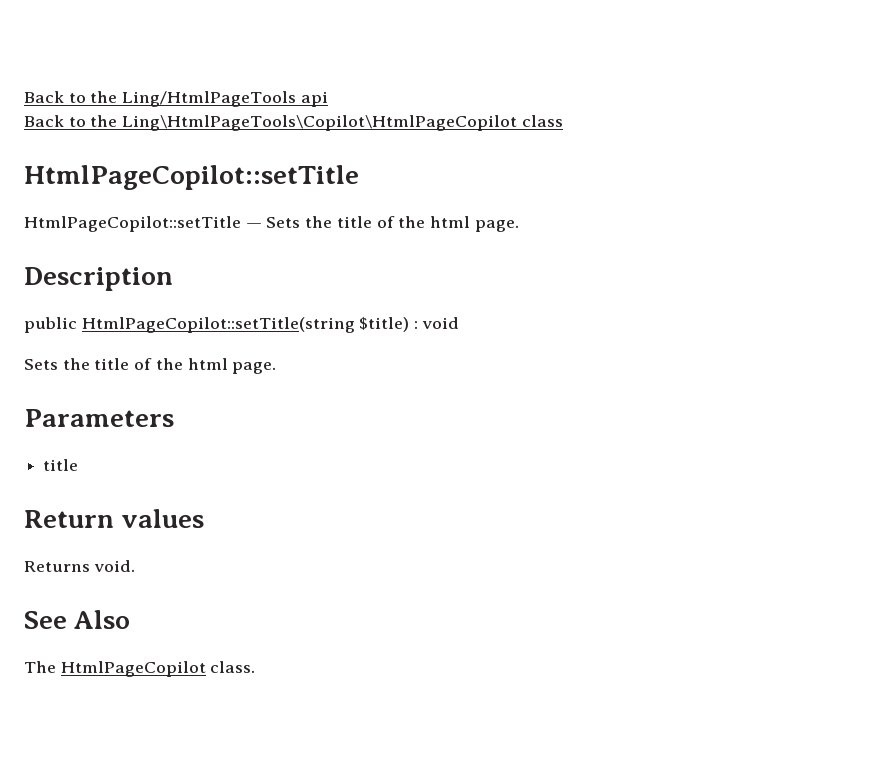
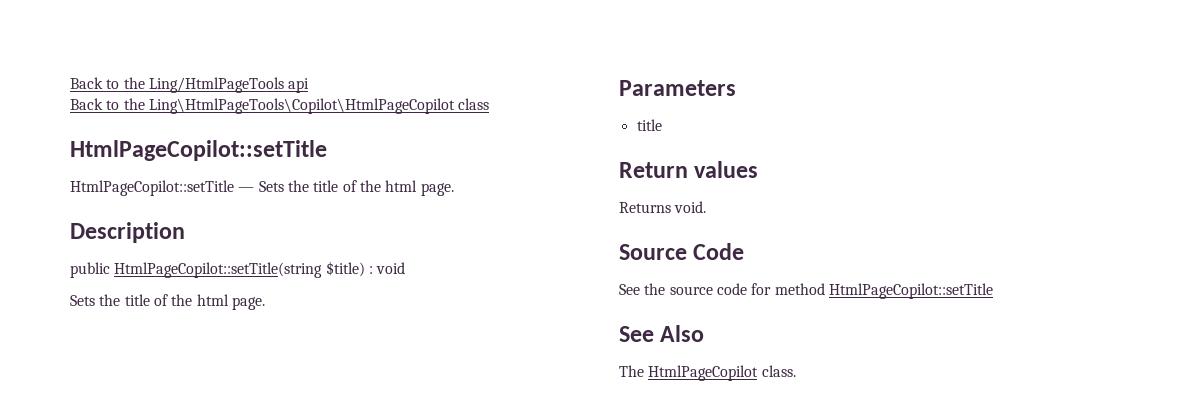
(135, 566) none -> [619,243,745,260] [619,283,993,299] // Source Code // See the source code for method HtmlPageCopilot::setTitle

